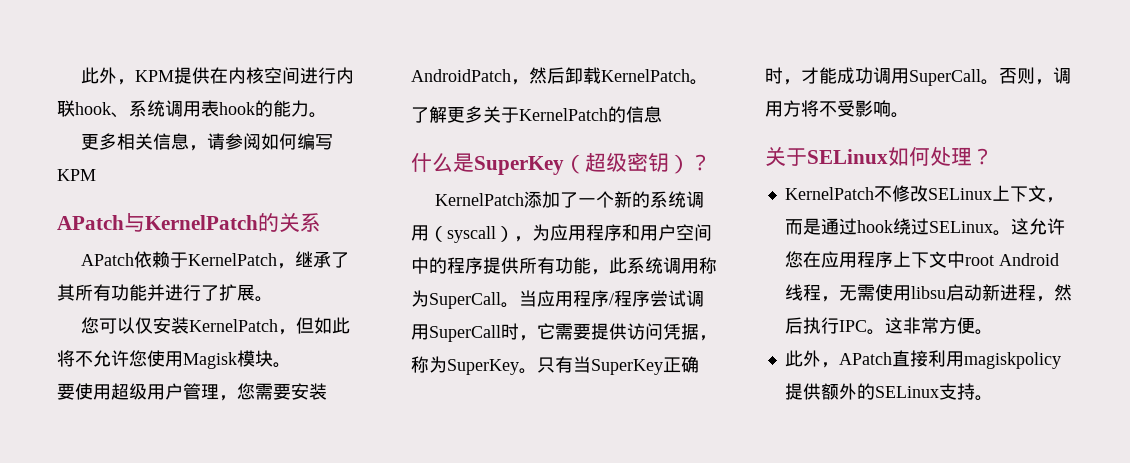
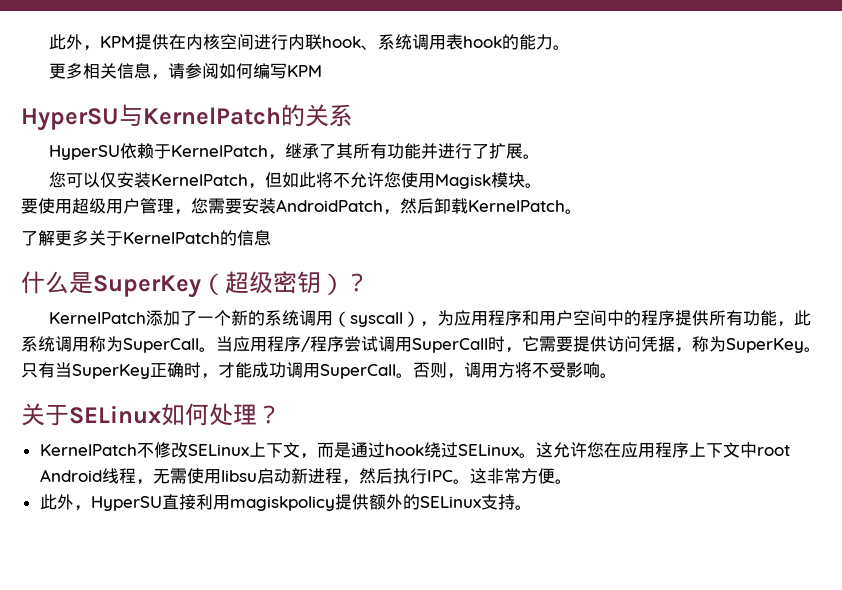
[57,215,124,230] APatch -> [21,108,119,131] HyperSU
[80,253,134,266] APatch -> [49,145,121,160] HyperSU
[838,352,892,365] APatch -> [90,496,162,511] HyperSU

